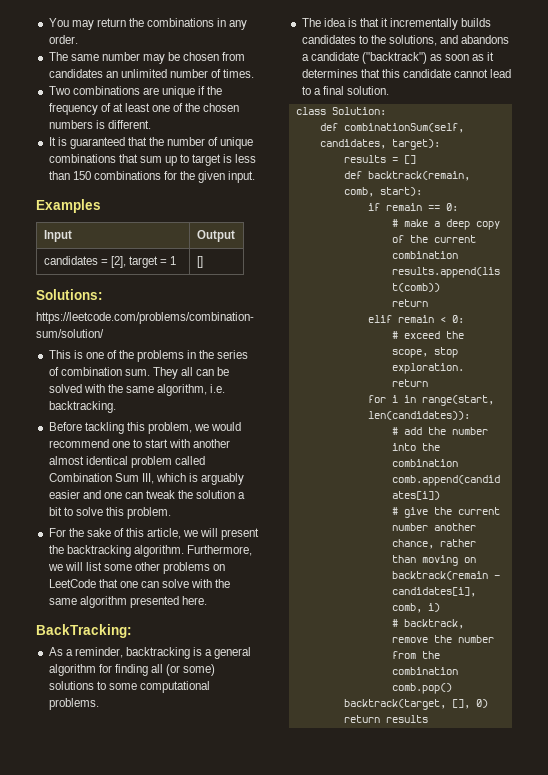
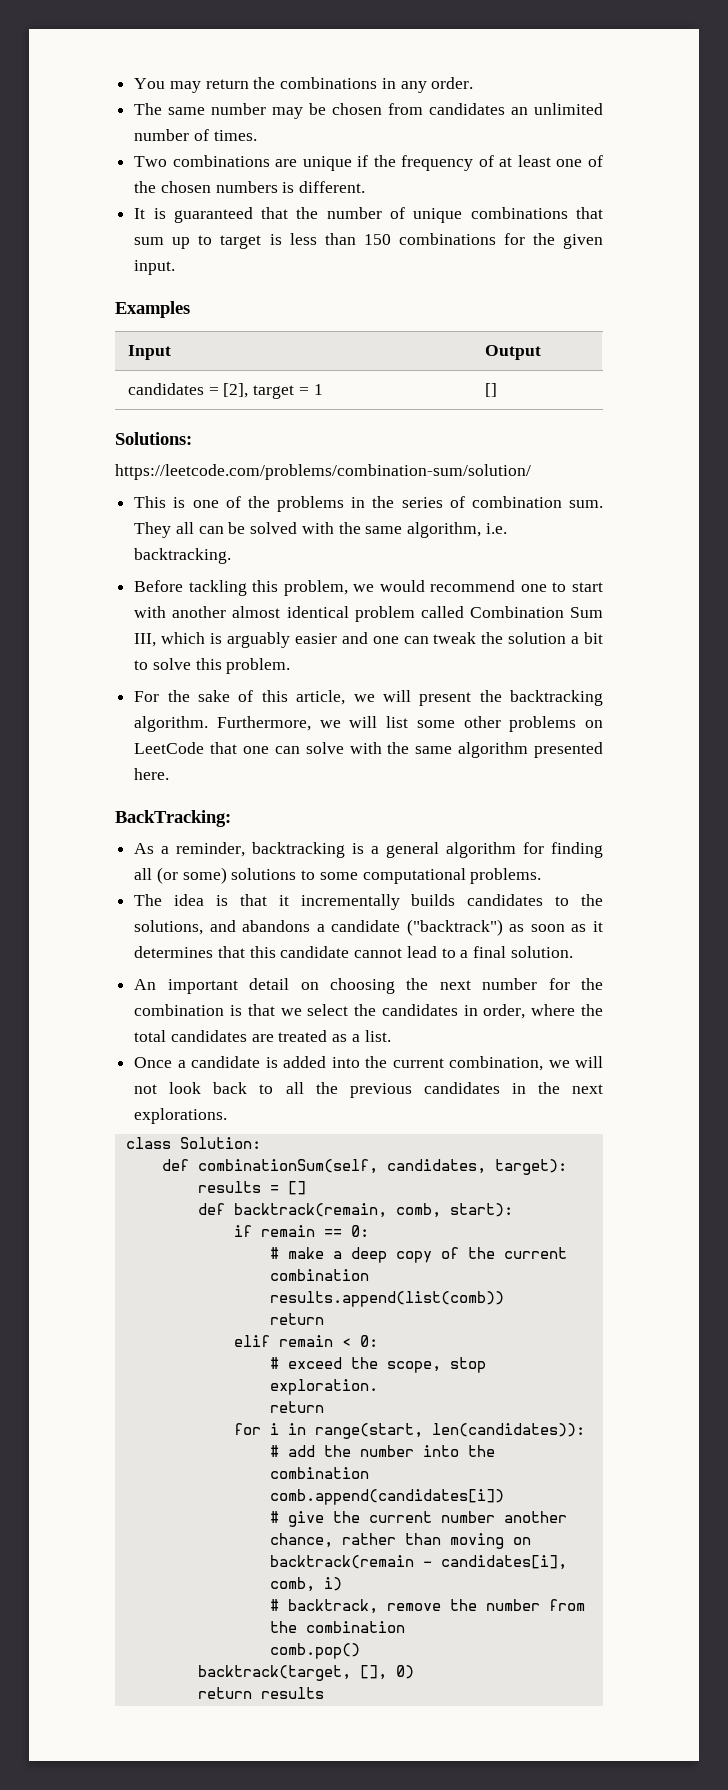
(389, 90) none -> [134,978,603,994] [134,1004,603,1019] [134,1030,391,1042] [134,1056,603,1071] [134,1082,603,1098] [134,1108,228,1124] // An important detail on choosing the next number for the combination is that we select the candidates in order, where the total candidates are treated as a list. // Once a candidate is added into the current combination, we will not look back to all the previous candidates in the next explorations.

